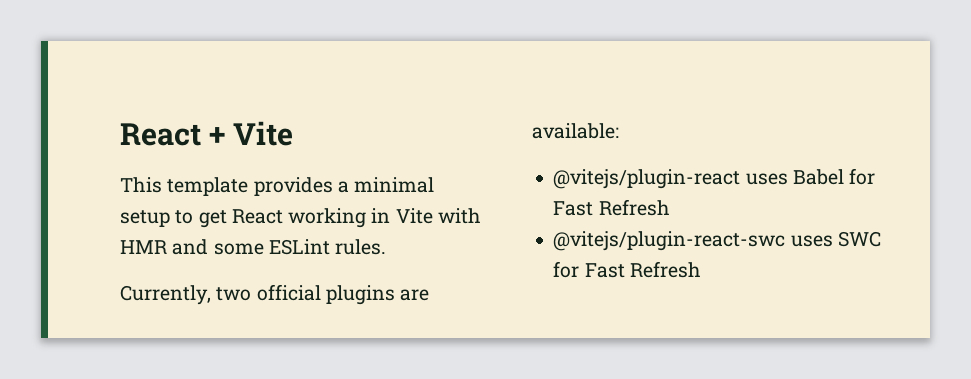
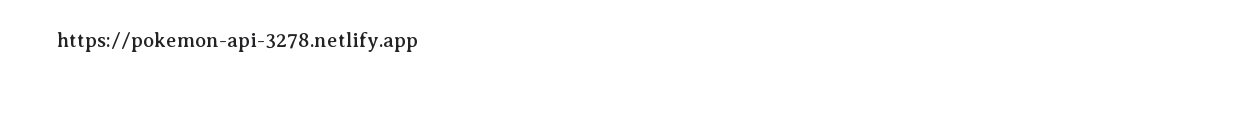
[120,121,294,146] [120,177,435,196] [120,208,481,228] [120,239,387,255] [120,284,430,305] [532,123,619,139] [553,168,876,189] [553,199,670,216] [553,231,881,251] [553,261,701,278] React + Vite // This template provides a minimal setup to get React working in Vite with HMR and some ESLint rules. // Currently, two official plugins are available: // @vitejs/plugin-react uses Babel for Fast Refresh // @vitejs/plugin-react-swc uses SWC for Fast Refresh -> [57,32,418,52] https://pokemon-api-3278.netlify.app

